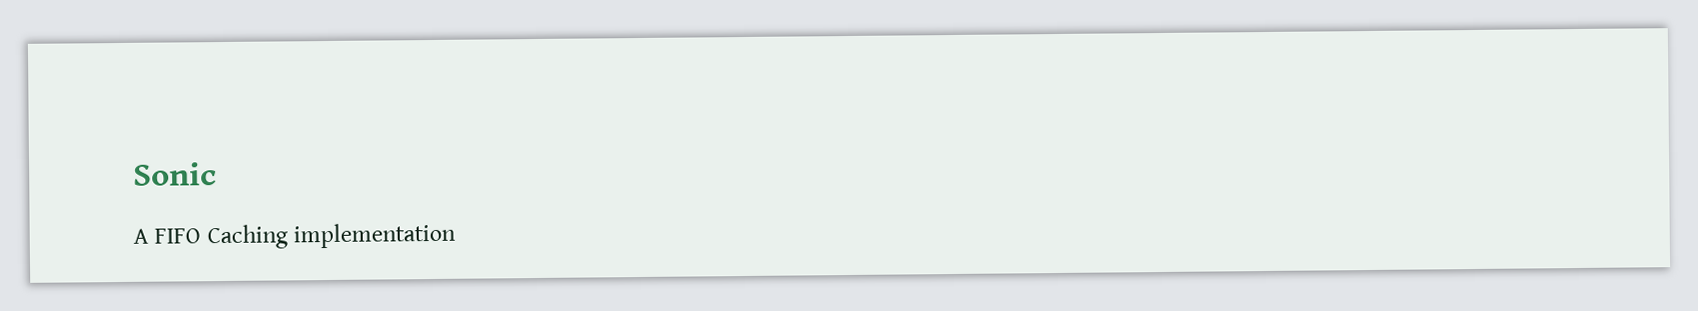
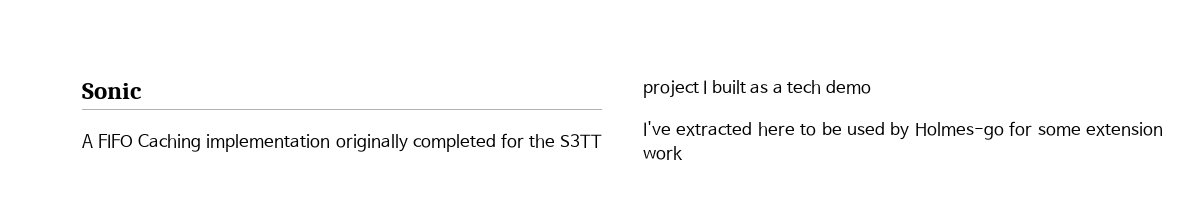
(457, 235) none -> [335,133,602,152] [643,80,871,98] [643,121,1163,140] [643,146,683,160] originally completed for the S3TT project I built as a tech demo // I've extracted here to be used by Holmes-go for some extension work

